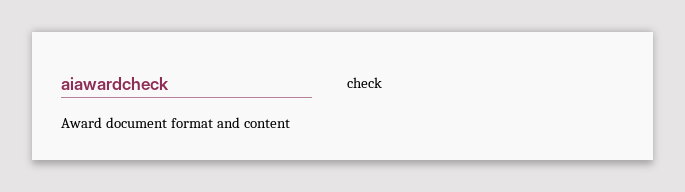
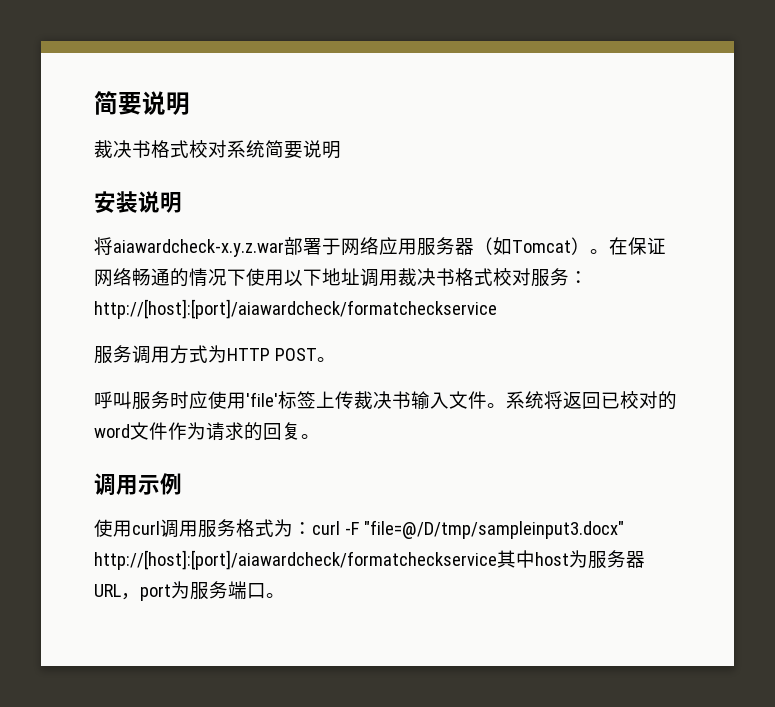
[61,77,169,90] [61,117,290,128] [347,77,382,88] aiawardcheck // Award document format and content check -> [94,91,190,115] [94,140,341,159] [94,191,182,213] [94,237,666,257] [94,268,588,287] [94,299,497,319] [94,345,336,364] [94,391,677,410] [94,422,320,441] [94,473,182,496] [94,519,624,539] [94,550,645,570] [94,581,285,601] 简要说明 // 裁决书格式校对系统简要说明 // 安装说明 // 将aiawardcheck-x.y.z.war部署于网络应用服务器（如Tomcat）。在保证网络畅通的情况下使用以下地址调用裁决书格式校对服务：http://[host]:[port]/aiawardcheck/formatcheckservice // 服务调用方式为HTTP POST。 // 呼叫服务时应使用'file'标签上传裁决书输入文件。系统将返回已校对的word文件作为请求的回复。 // 调用示例 // 使用curl调用服务格式为：curl -F "file=@/D/tmp/sampleinput3.docx" http://[host]:[port]/aiawardcheck/formatcheckservice其中host为服务器URL，port为服务端口。

